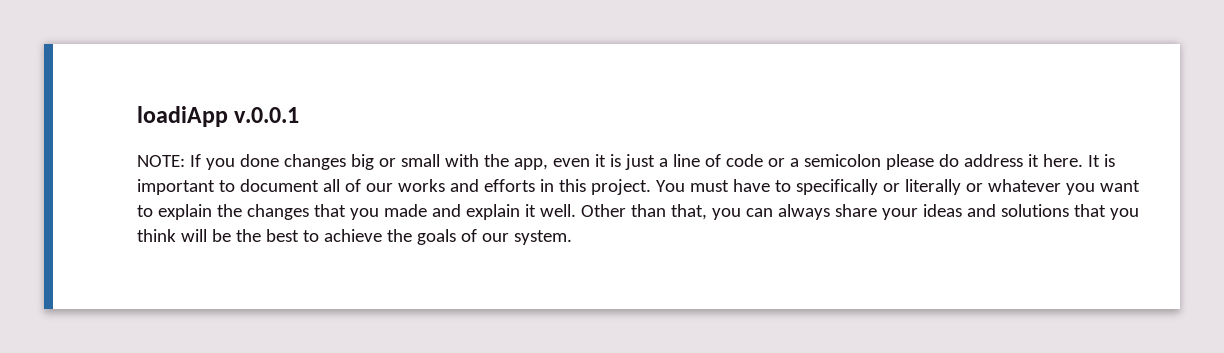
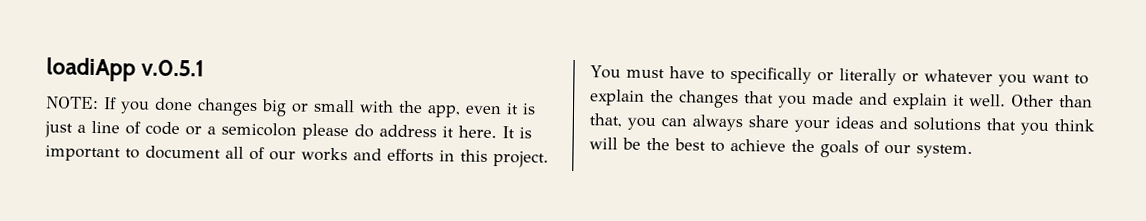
[234,107,300,123] v.0.0.1 -> [141,59,205,77] v.0.5.1

